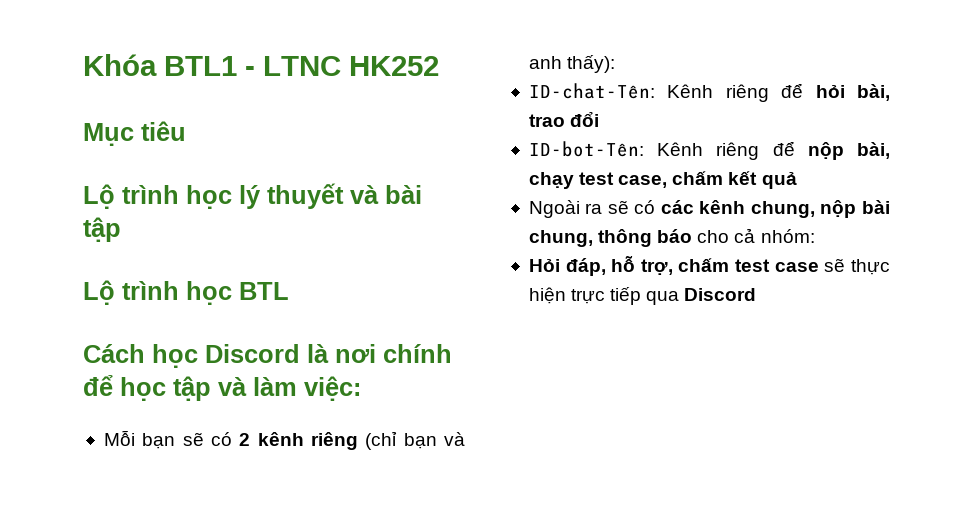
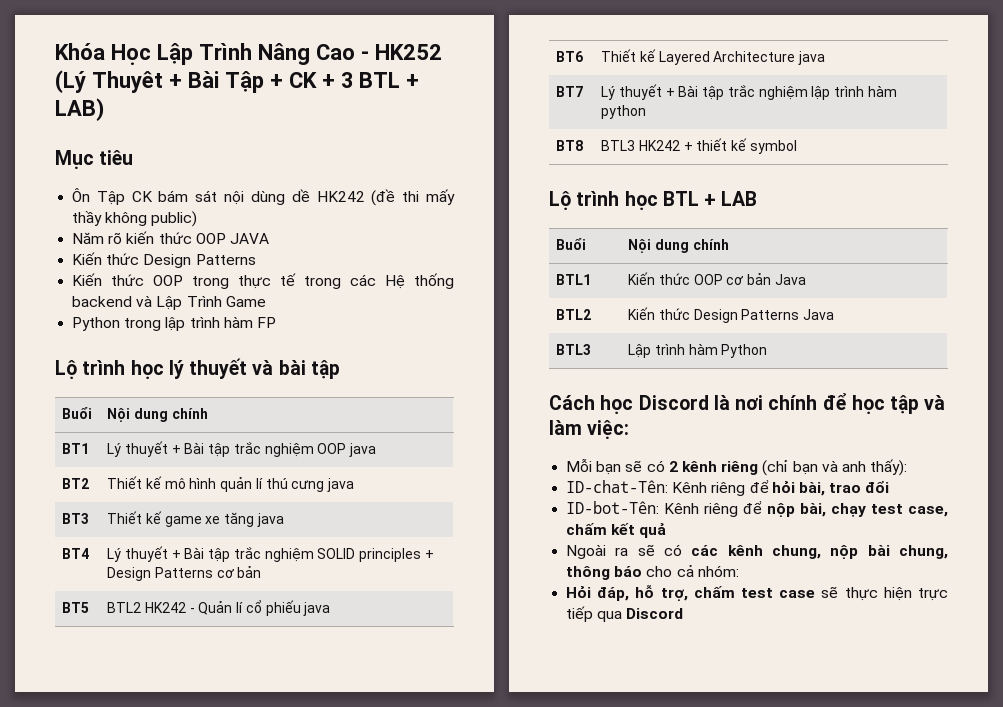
[164,56,439,76] [83,121,186,146] BTL1 - LTNC HK252 // Mục tiêu -> [110,43,442,65] [55,70,420,93] [55,98,104,121] [55,150,134,169] [72,188,455,206] [72,211,198,227] [72,231,269,244] [72,252,256,268] [72,273,455,289] [72,295,266,310] [72,316,276,331] Học Lập Trình Nâng Cao - HK252 (Lý Thuyêt + Bài Tập + CK + 3 BTL + LAB) // Mục tiêu // Ôn Tập CK bám sát nội dùng dề HK242 (đề thi mấy thầy không public) // Năm rõ kiến thức OOP JAVA // Kiến thức Design Patterns // Kiến thức OOP trong thực tế trong các Hệ thống backend và Lập Trình Game // Python trong lập trình hàm FP
[83,280,289,305] // Lộ trình học BTL -> [62,407,93,419] [107,408,208,422] [62,443,90,454] [107,441,377,457] [62,478,90,489] [107,476,355,492] [62,513,90,524] [107,511,284,527] [62,548,90,559] [107,546,435,562] [107,566,262,581] [62,602,90,613] [107,600,331,616] [556,51,584,62] [601,49,826,65] [556,86,584,97] [601,84,898,100] [601,105,647,119] [556,140,584,151] [601,138,797,154] [549,191,758,210] [556,238,587,250] [628,239,729,253] [556,274,592,285] [628,272,806,285] [556,309,592,320] [628,307,835,323] [556,344,592,355] [628,343,768,358] // Buổi | Nội dung chính // BT1 | Lý thuyết + Bài tập trắc nghiệm OOP java // BT2 | Thiết kế mô hình quản lí thú cưng java // BT3 | Thiết kế game xe tăng java // BT4 | Lý thuyết + Bài tập trắc nghiệm SOLID principles + Design Patterns cơ bản // BT5 | BTL2 HK242 - Quản lí cổ phiếu java // BT6 | Thiết kế Layered Architecture java // BT7 | Lý thuyết + Bài tập trắc nghiệm lập trình hàm python // BT8 | BTL3 HK242 + thiết kế symbol // Lộ trình học BTL + LAB // Buổi | Nội dung chính // BTL1 | Kiến thức OOP cơ bản Java // BTL2 | Kiến thức Design Patterns Java // BTL3 | Lập trình hàm Python

